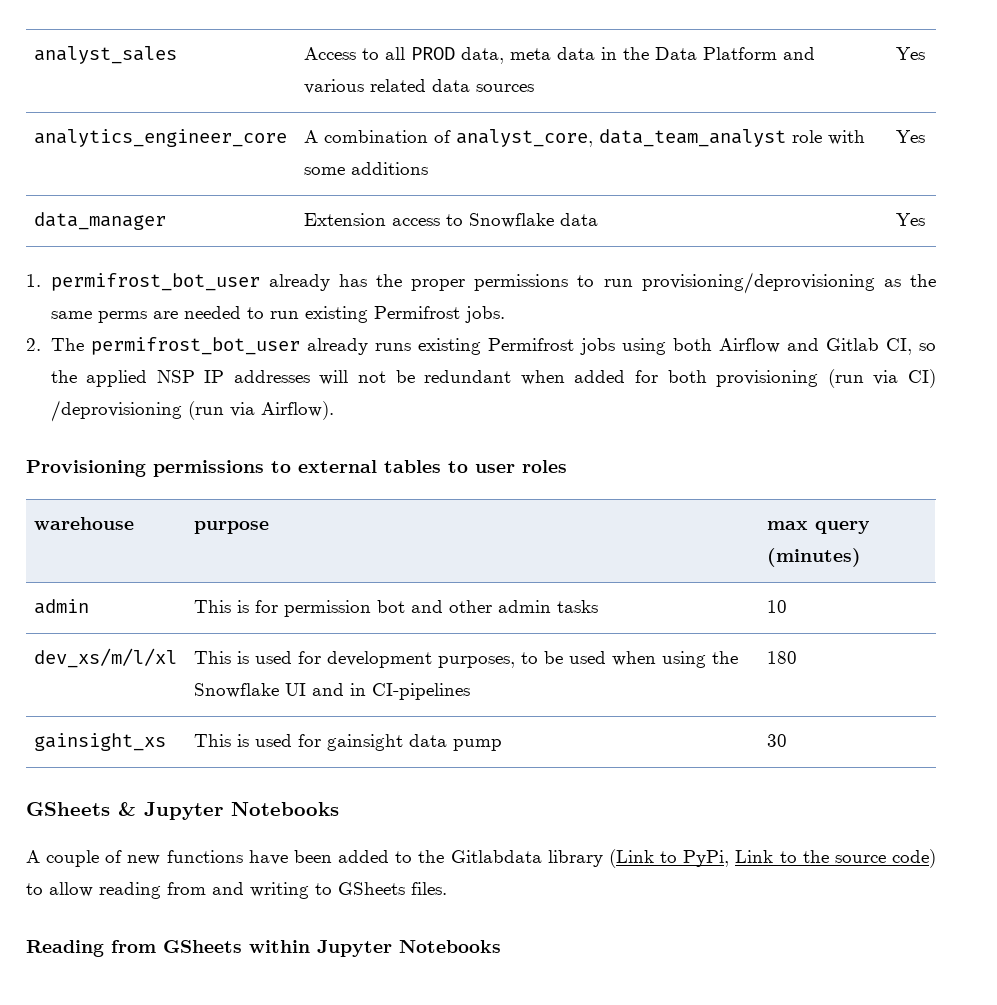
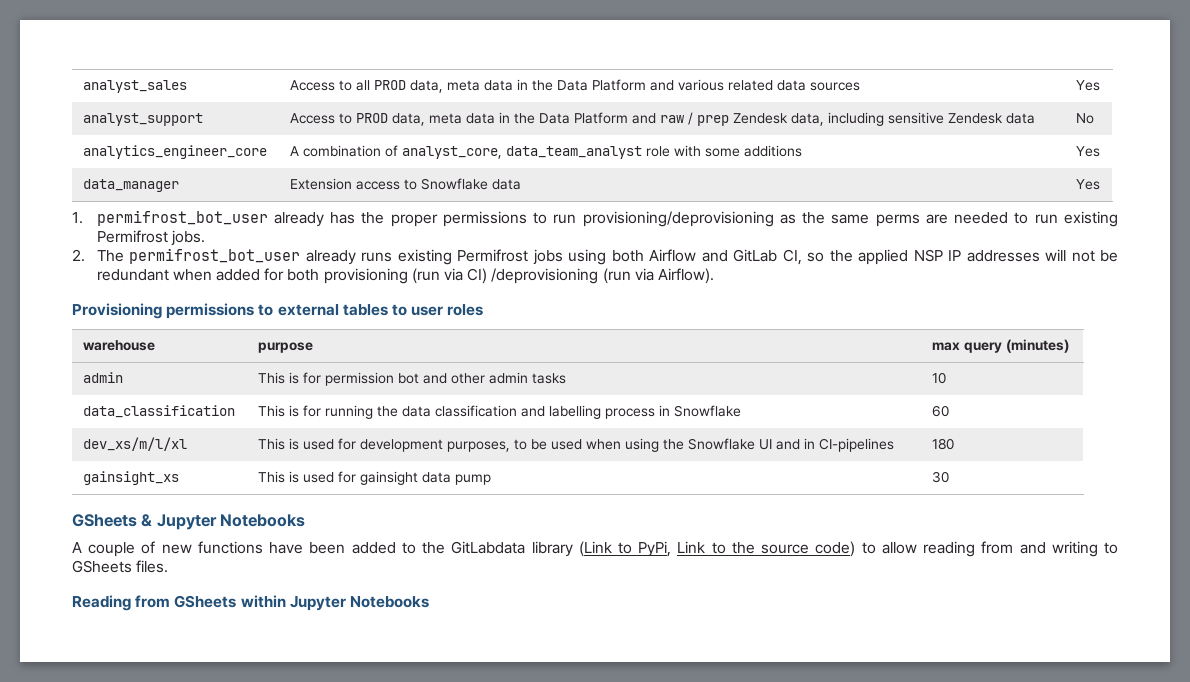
(926, 53) none -> [83,113,204,126] [290,112,1036,126] [1076,113,1095,124] // analyst_support | Access to PROD data, meta data in the Data Platform and raw / prep Zendesk data, including sensitive Zendesk data | No
[825,338,879,351] Gitlab -> [733,249,778,262] GitLab
(788, 606) none -> [83,405,236,418] [258,405,742,419] [932,405,950,417] // data_classification | This is for running the data classification and labelling process in Snowflake | 60
[450,850,542,863] Gitlabdata -> [451,541,526,554] GitLabdata

